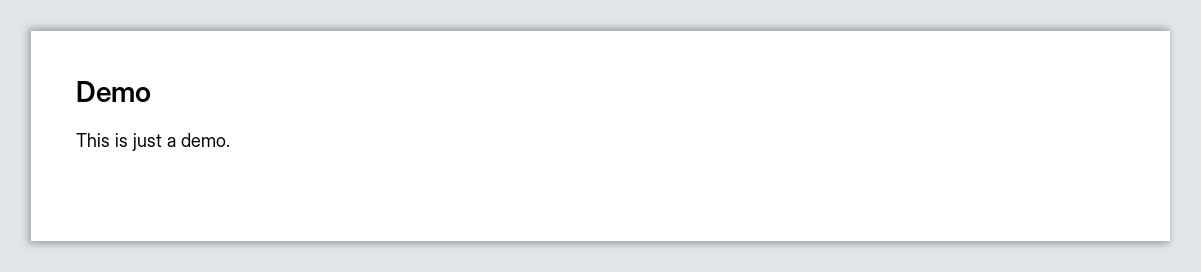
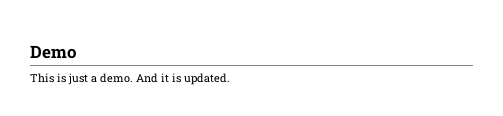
(230, 140) none -> [136,73,230,85] And it is updated.

